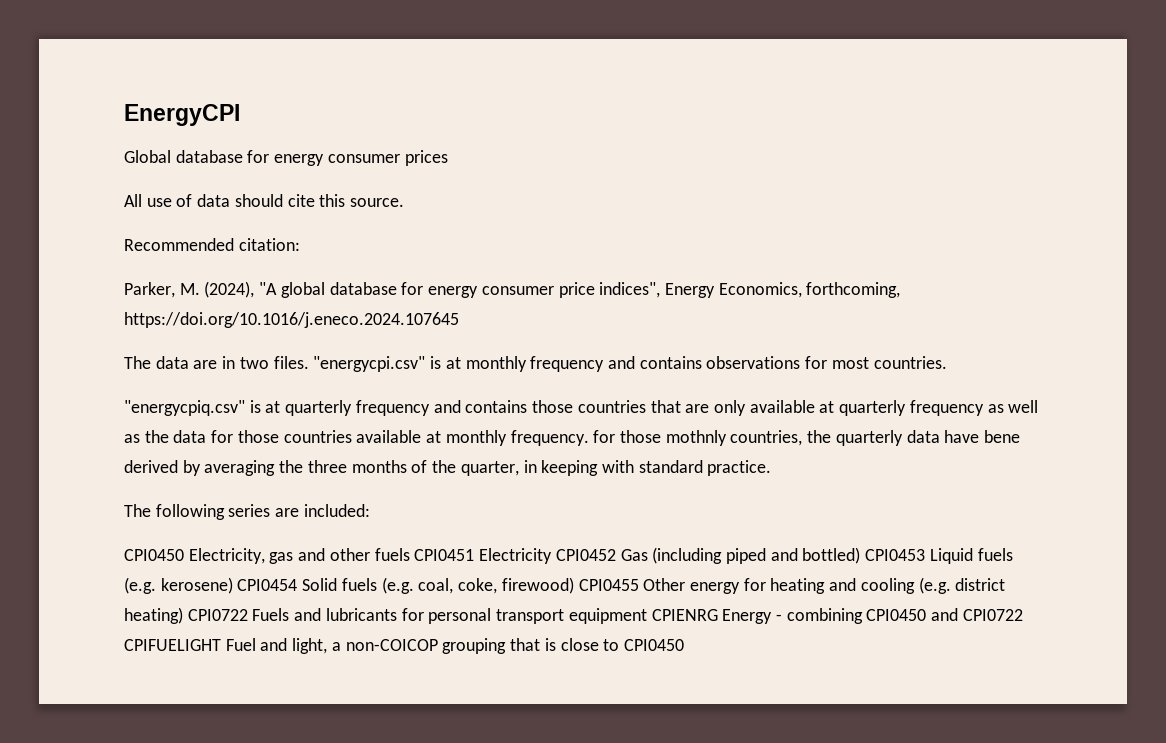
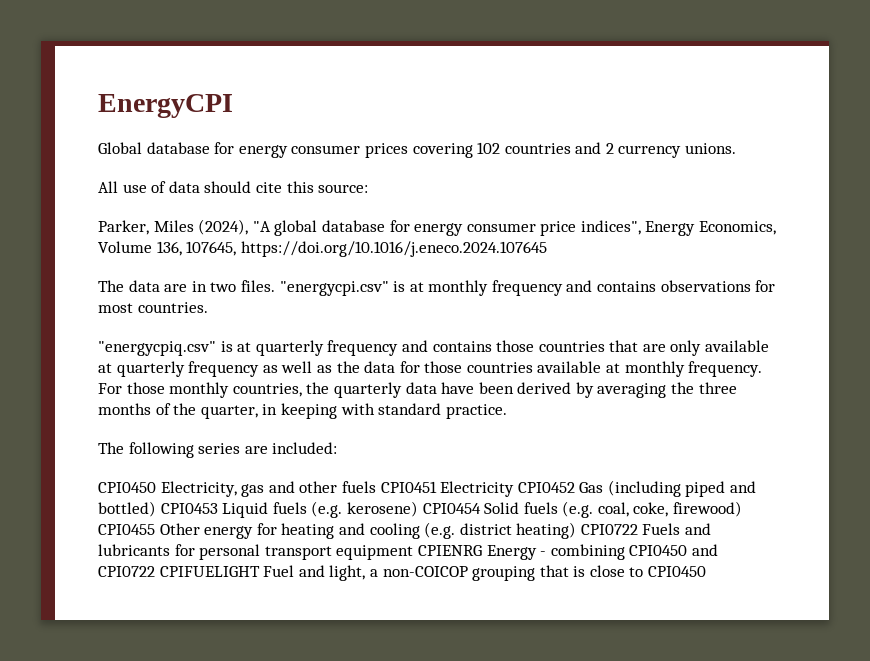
(448, 158) none -> [412,142,737,158] covering 102 countries and 2 currency unions.
[350,198,405,207] [124,238,300,251] source. // Recommended citation: -> [318,184,369,193] source:
[179,283,200,295] M. -> [153,220,194,232] Miles
[806,282,901,298] forthcoming, -> [98,241,237,256] Volume 136, 107645,
[593,430,727,446] for those mothnly -> [98,382,230,398] For those monthly
[984,430,1021,443] bene -> [478,382,514,394] been

